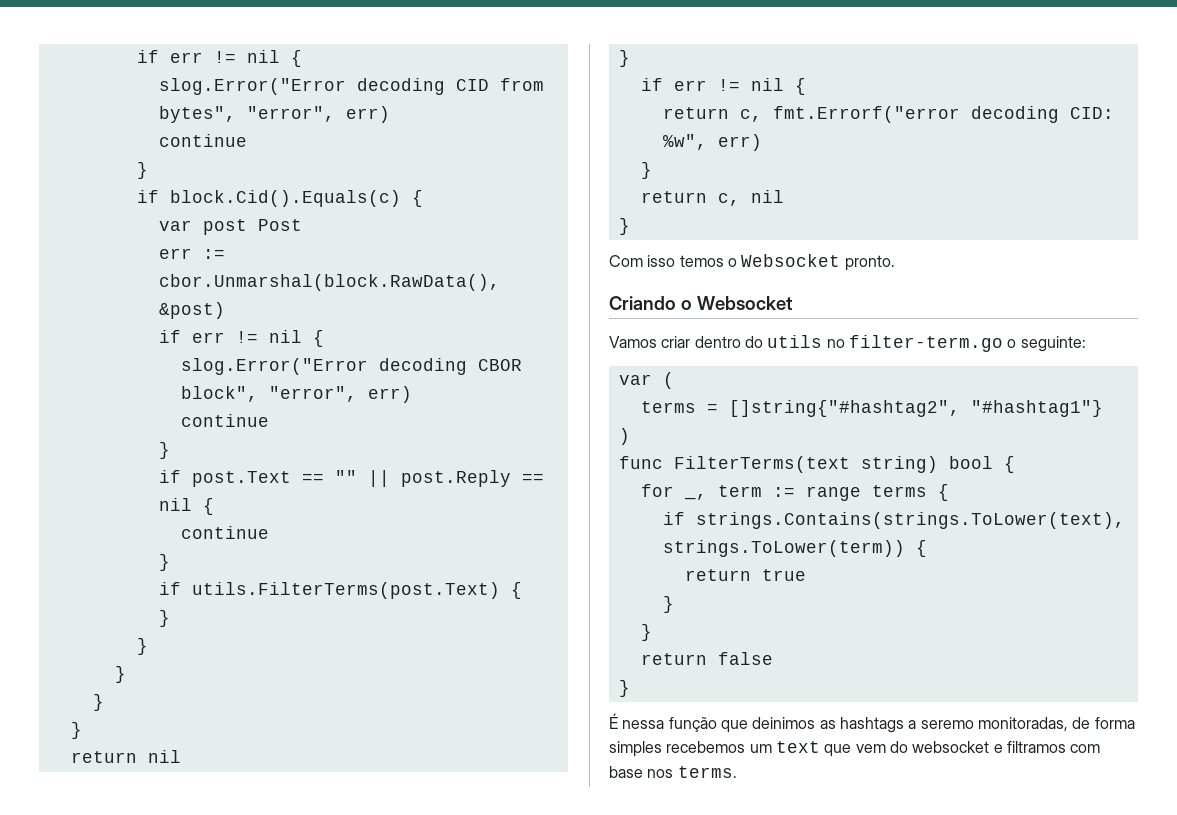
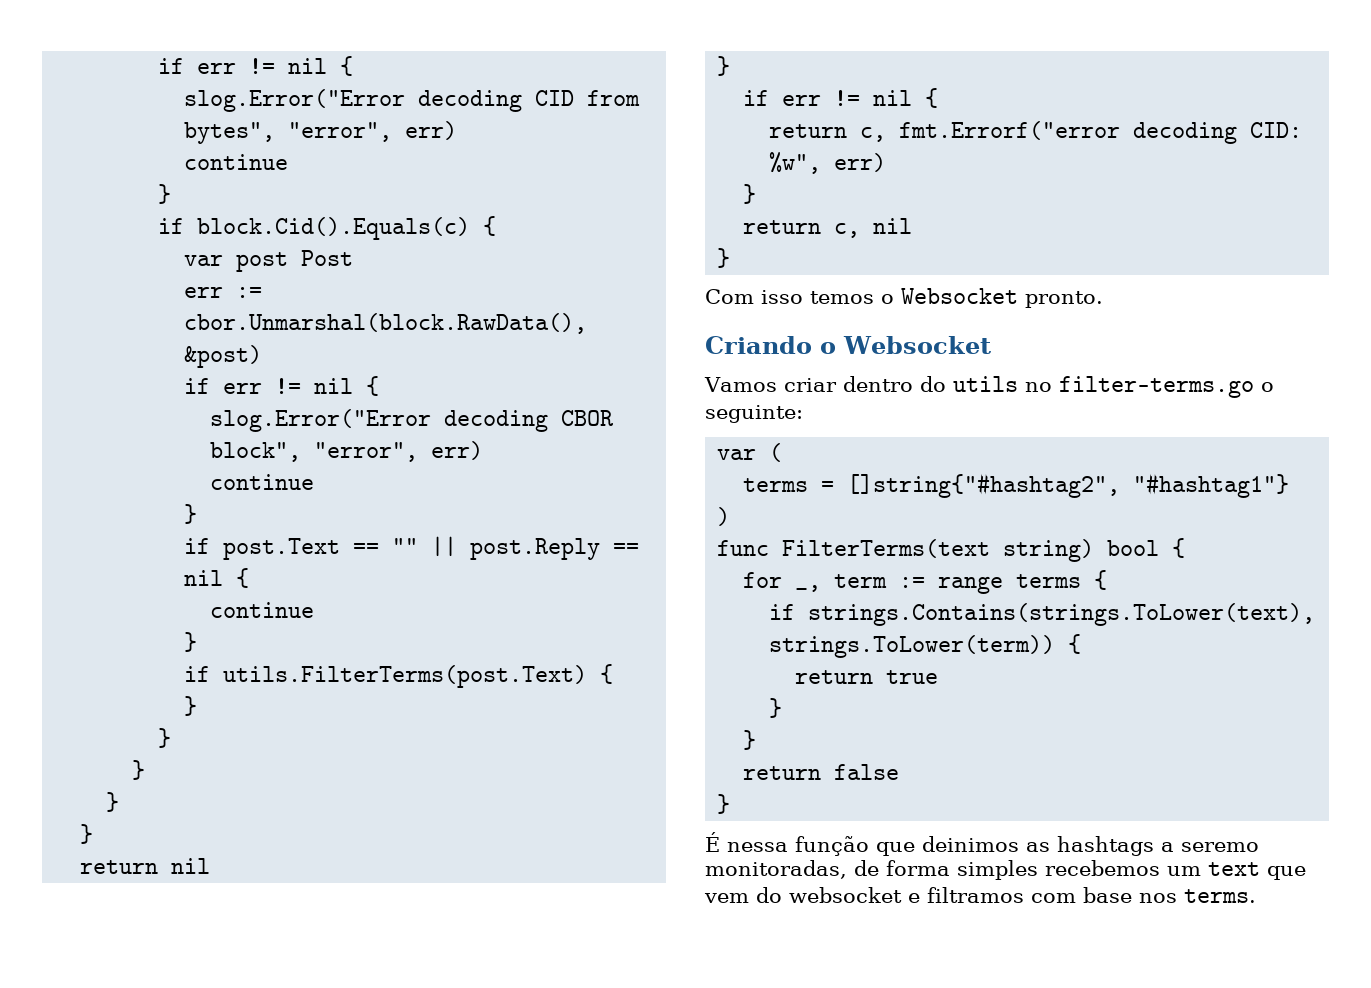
[848,335,1003,352] filter-term.go -> [1058,376,1254,398] filter-terms.go

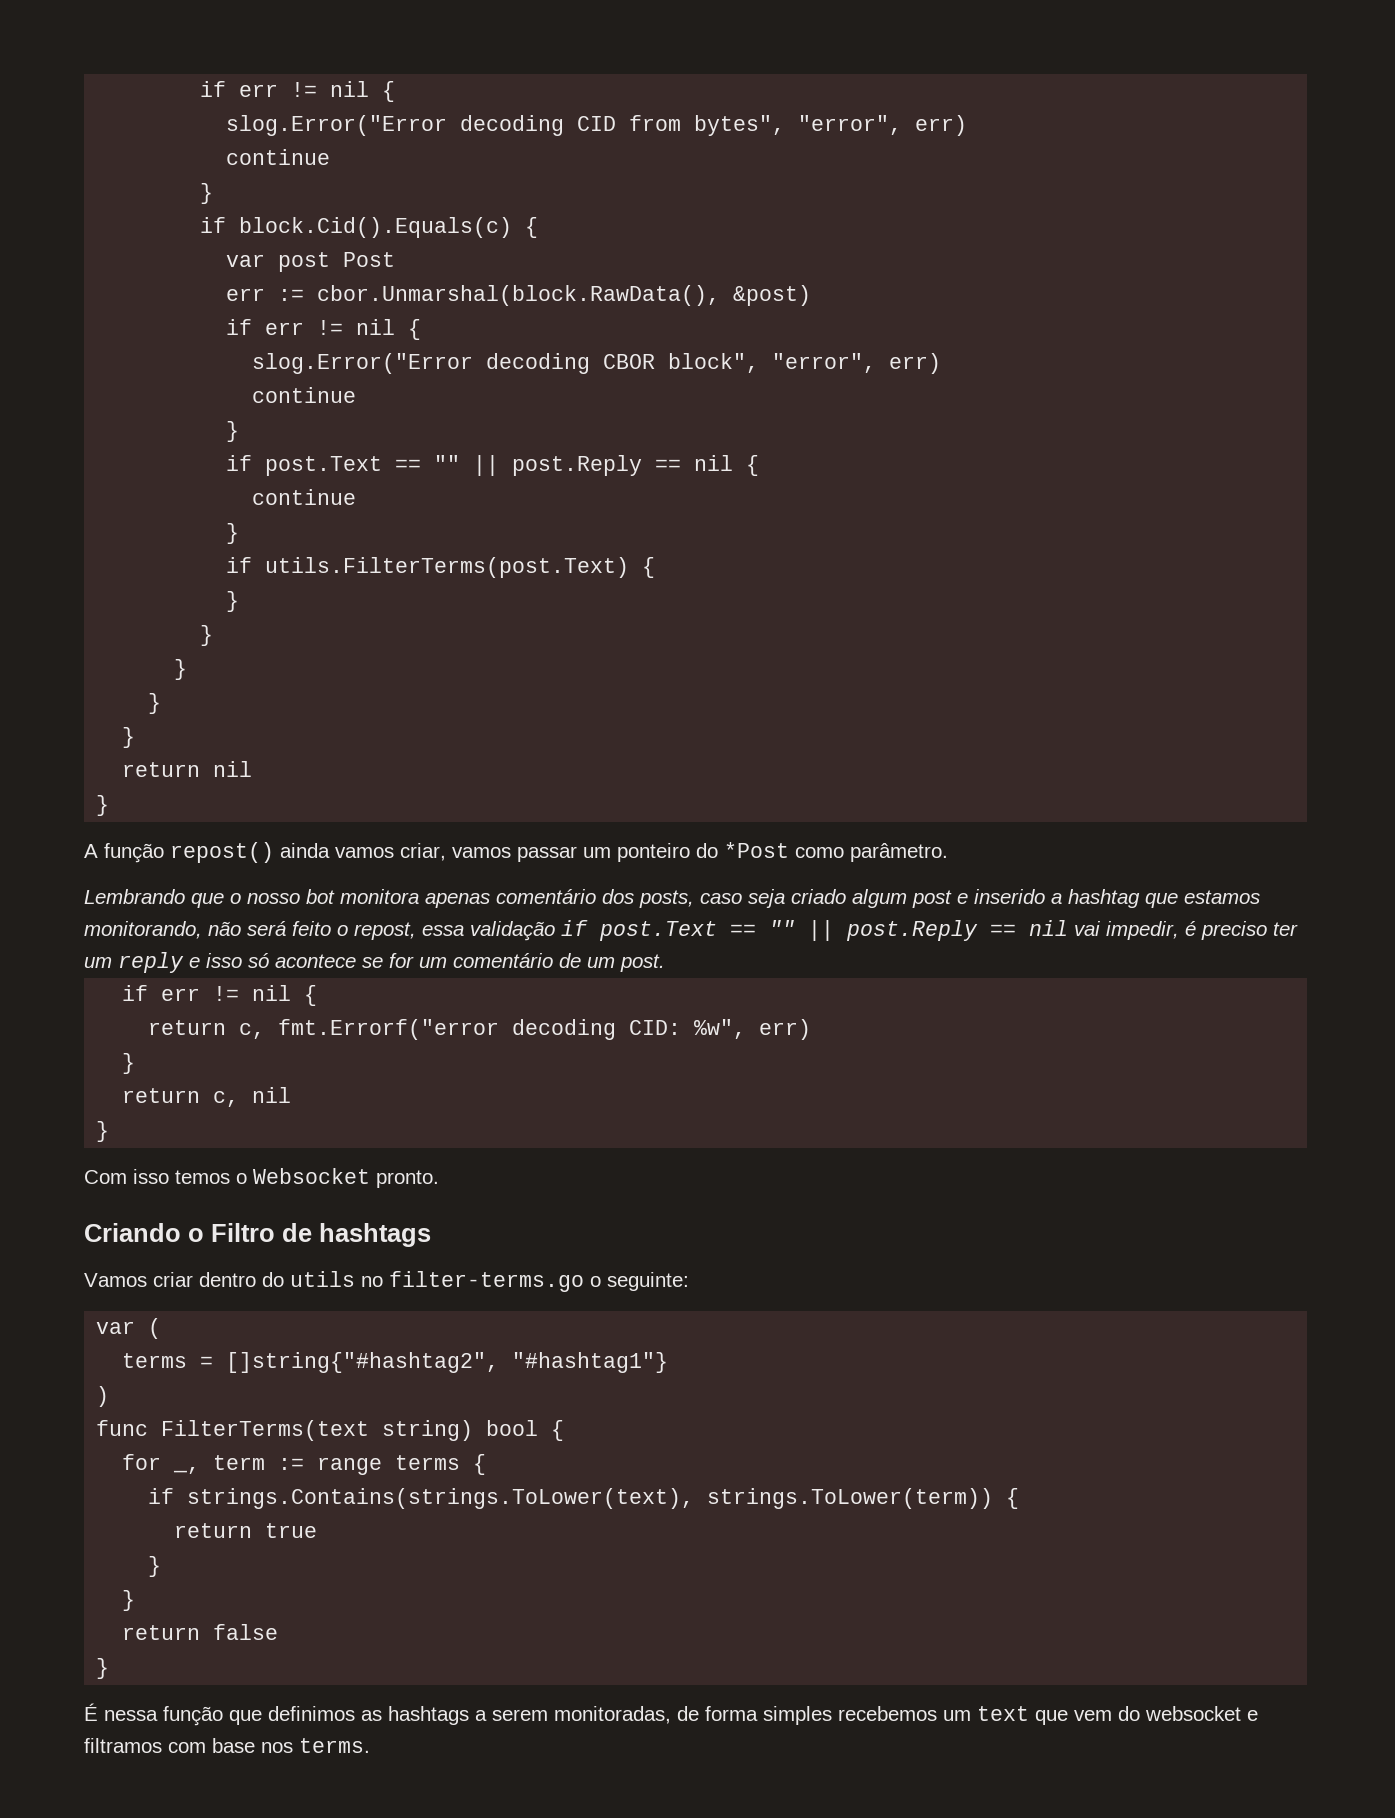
(731, 66) none -> [84,842,948,863] [84,889,1260,908] [84,920,1298,941] [84,952,665,973] // A função repost() ainda vamos criar, vamos passar um ponteiro do *Post como parâmetro. // Lembrando que o nosso bot monitora apenas comentário dos posts, caso seja criado algum post e inserido a hashtag que estamos monitorando, não será feito o repost, essa validação if post.Text == "" || post.Reply == nil vai impedir, é preciso ter um reply e isso só acontece se for um comentário de um post.
[843,336,991,354] Websocket -> [211,1223,431,1247] Filtro de hashtags
[922,836,1019,852] deinimos -> [268,1706,355,1721] definimos
[1181,842,1259,852] seremo -> [492,1709,548,1721] serem

